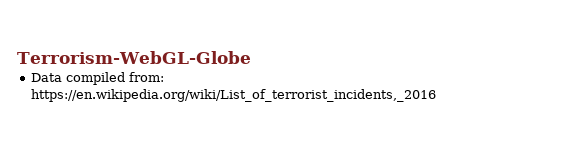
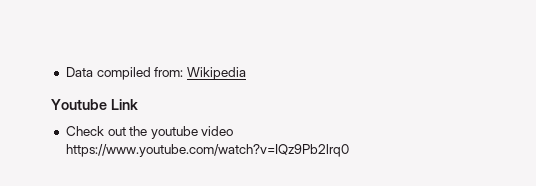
[17,51,251,64] Terrorism-WebGL-Globe // -> (65, 72) none
[31,89,437,102] https://en.wikipedia.org/wiki/List_of_terrorist_incidents,_2016 -> [186,67,246,80] [51,99,138,110] [65,126,234,139] [65,144,349,157] Wikipedia // Youtube Link // Check out the youtube video https://www.youtube.com/watch?v=IQz9Pb2lrq0

